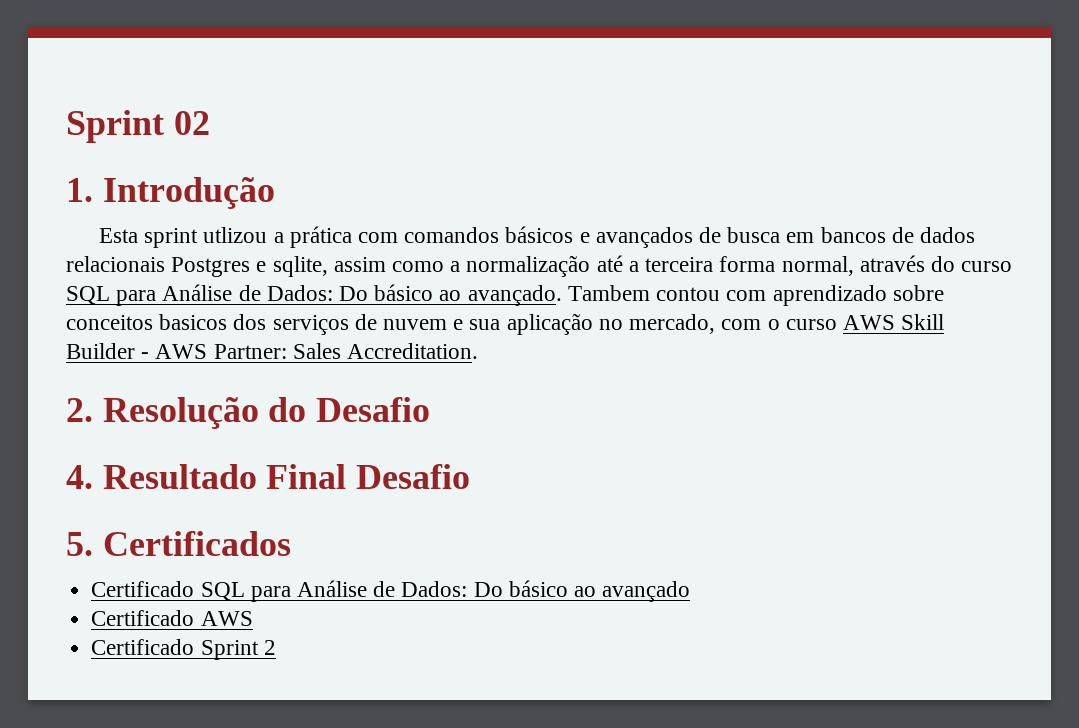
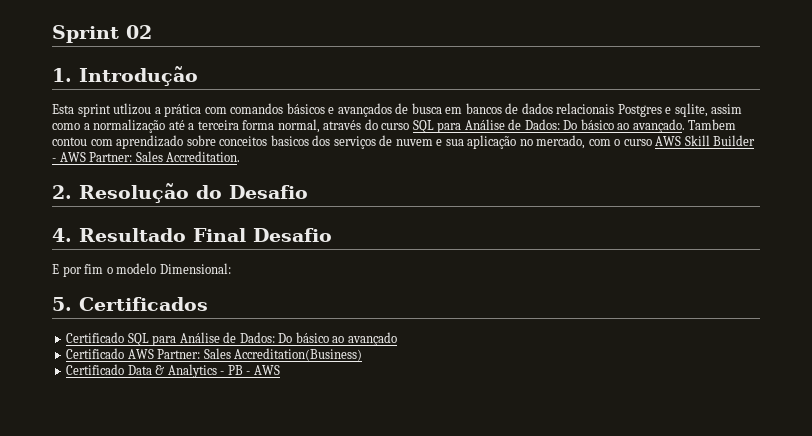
(471, 476) none -> [52,263,231,277] // E por fim o modelo Dimensional:
[91,639,276,660] // Certificado Sprint 2 -> [157,348,363,361] [66,364,280,378] Partner: Sales Accreditation(Business) // Certificado Data & Analytics - PB - AWS

